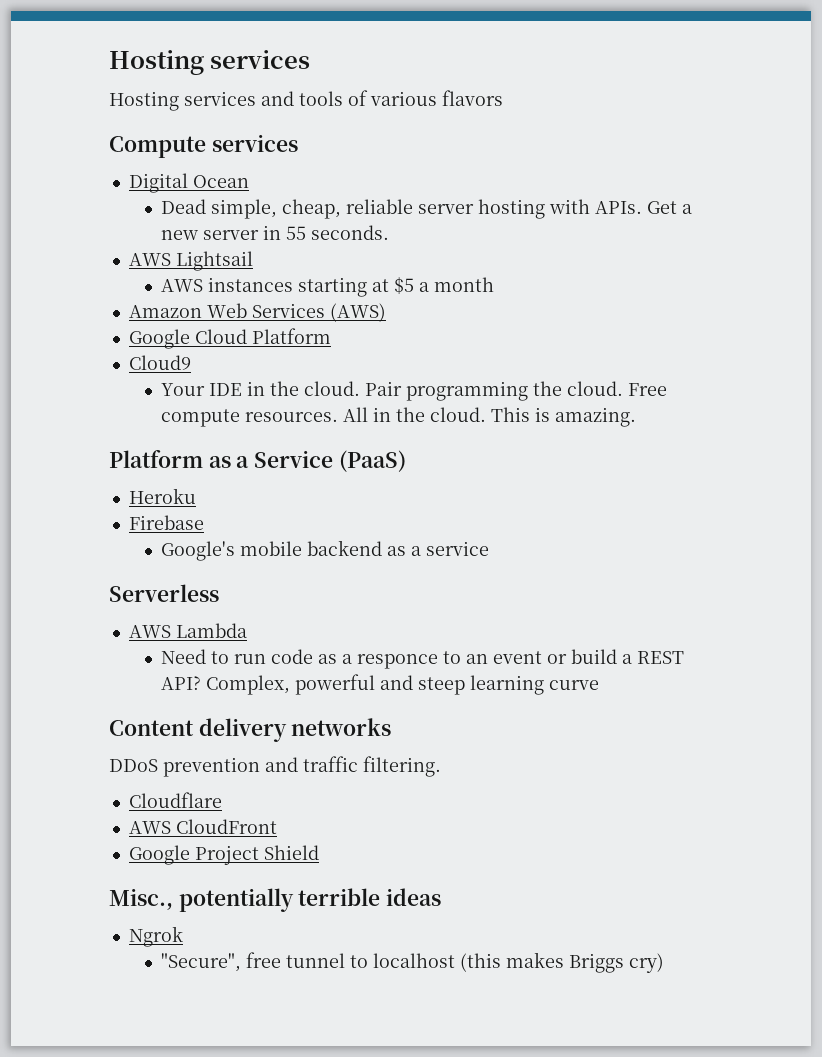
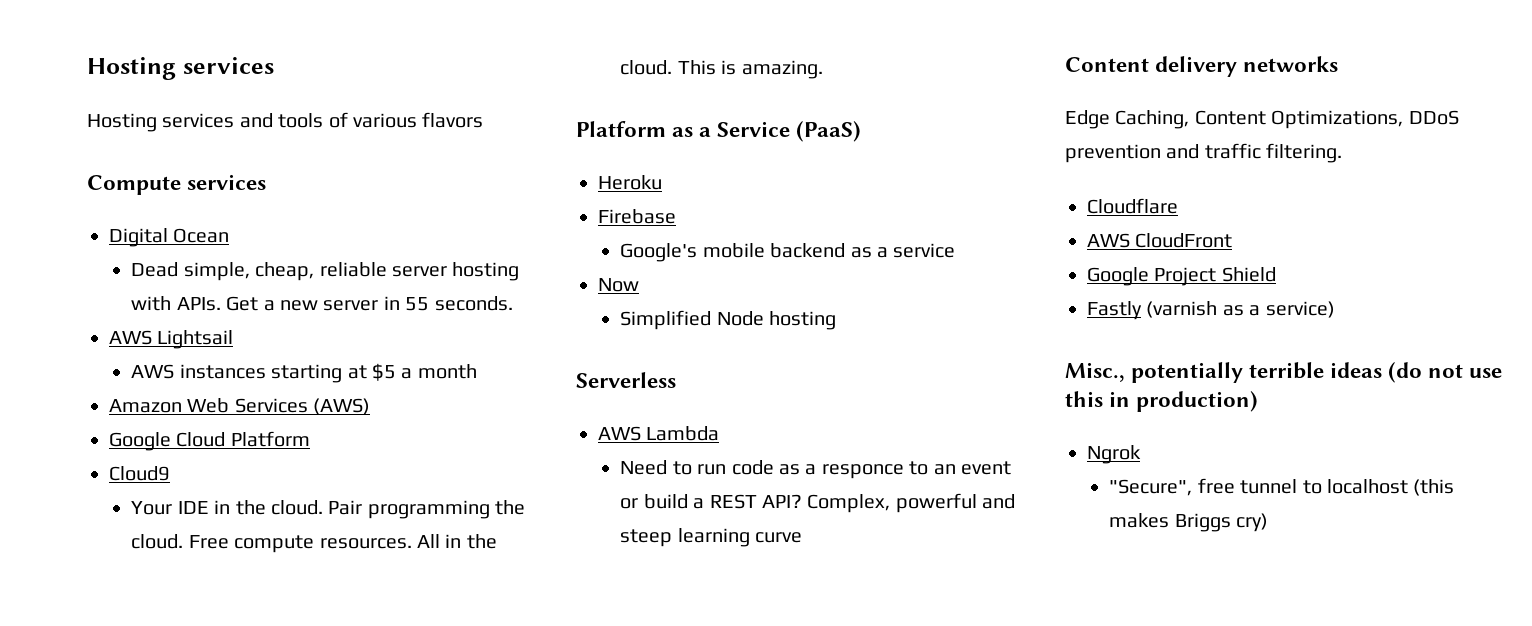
(490, 548) none -> [598,278,639,292] [620,310,837,330] // Now // Simplified Node hosting
(392, 727) none -> [1065,110,1404,129] Edge Caching, Content Optimizations,
(319, 852) none -> [1087,301,1335,320] // Fastly (varnish as a service)
(442, 897) none -> [1388,362,1503,383] [1065,391,1259,412] (do not use this in production)

